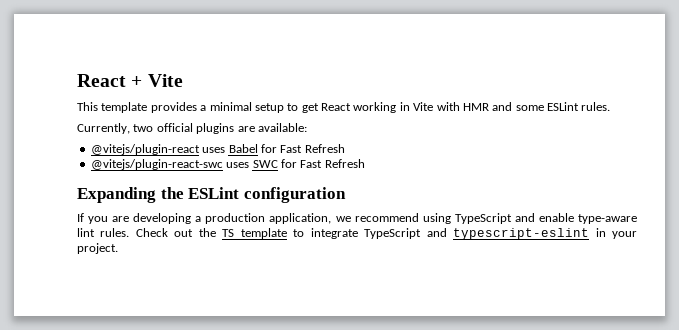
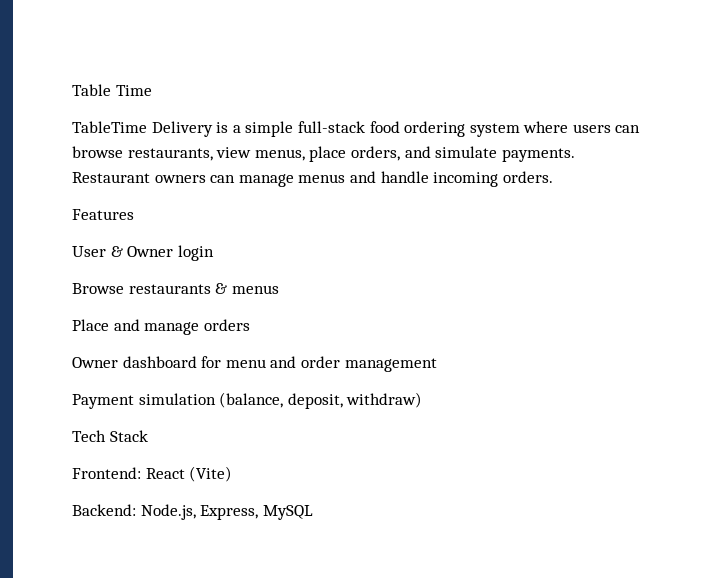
[77,74,183,87] [77,102,611,113] [77,123,307,134] [90,144,345,155] [90,159,365,170] [77,187,346,203] [77,213,638,224] [77,228,637,240] [77,243,118,254] React + Vite // This template provides a minimal setup to get React working in Vite with HMR and some ESLint rules. // Currently, two official plugins are available: // @vitejs/plugin-react uses Babel for Fast Refresh // @vitejs/plugin-react-swc uses SWC for Fast Refresh // Expanding the ESLint configuration // If you are developing a production application, we recommend using TypeScript and enable type-aware lint rules. Check out the TS template to integrate TypeScript and typescript-eslint in your project. -> [72,84,152,96] [72,121,641,137] [72,146,575,162] [72,171,553,187] [72,209,134,220] [72,245,214,261] [72,283,279,294] [72,319,250,335] [72,356,437,372] [72,392,423,409] [72,430,148,442] [72,466,233,482] [72,504,313,520] Table Time // TableTime Delivery is a simple full-stack food ordering system where users can browse restaurants, view menus, place orders, and simulate payments. Restaurant owners can manage menus and handle incoming orders. // Features // User & Owner login // Browse restaurants & menus // Place and manage orders // Owner dashboard for menu and order management // Payment simulation (balance, deposit, withdraw) // Tech Stack // Frontend: React (Vite) // Backend: Node.js, Express, MySQL

